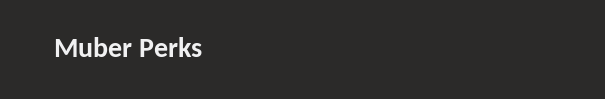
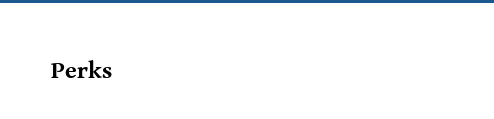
[54,37,132,57] Muber -> (51, 69) none

